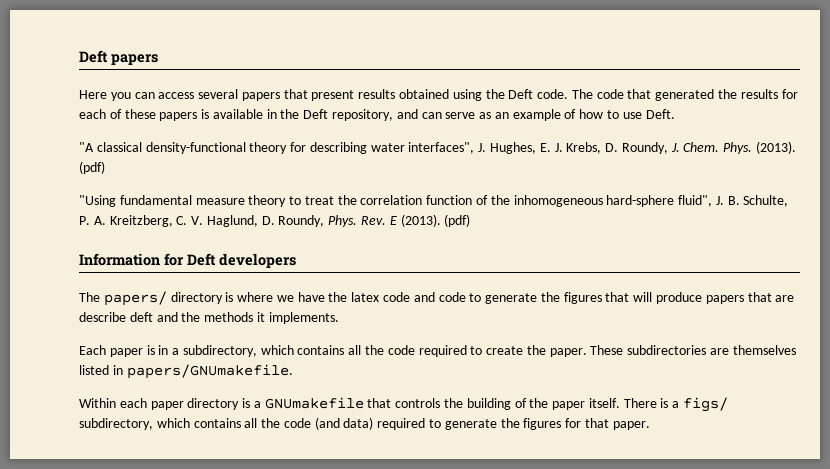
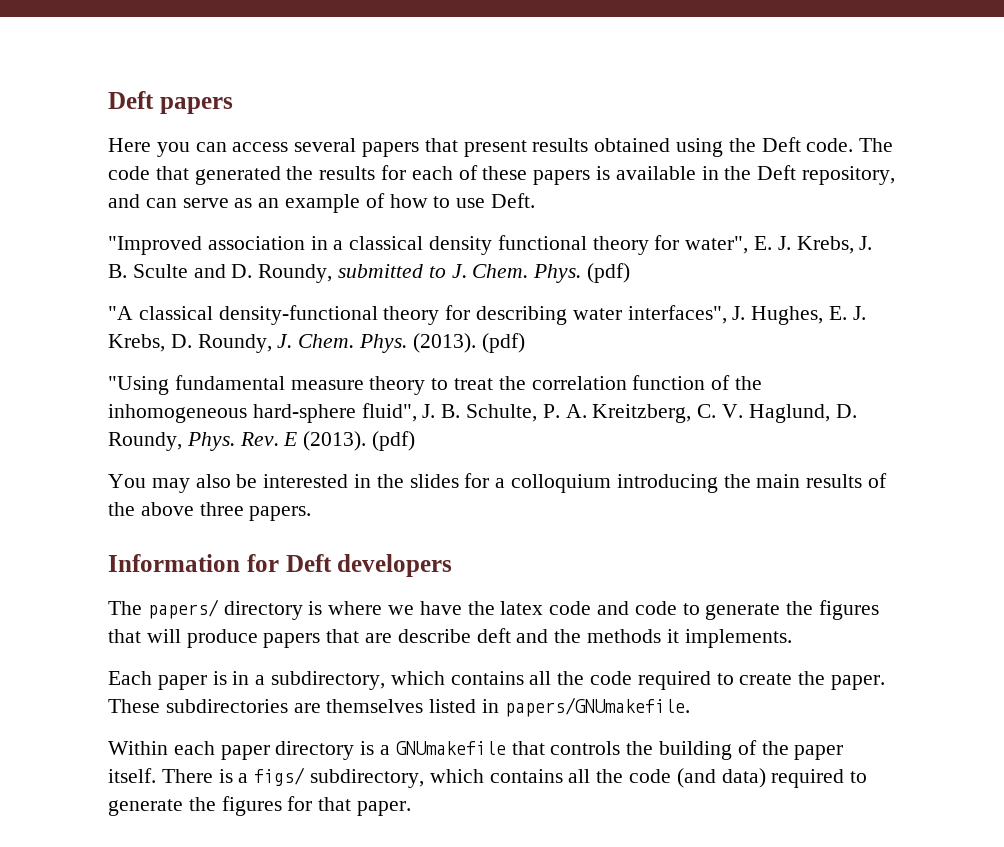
(675, 114) none -> [108,235,873,255] [108,263,631,283] // "Improved association in a classical density functional theory for water", E. J. Krebs, J. B. Sculte and D. Roundy, submitted to J. Chem. Phys. (pdf)
(471, 220) none -> [108,473,888,493] [108,502,312,521] // You may also be interested in the slides for a colloquium introducing the main results of the above three papers.

